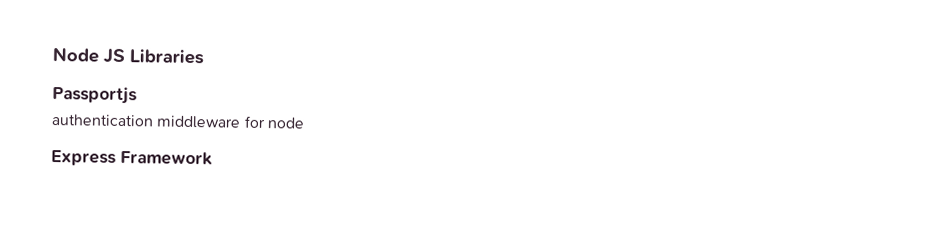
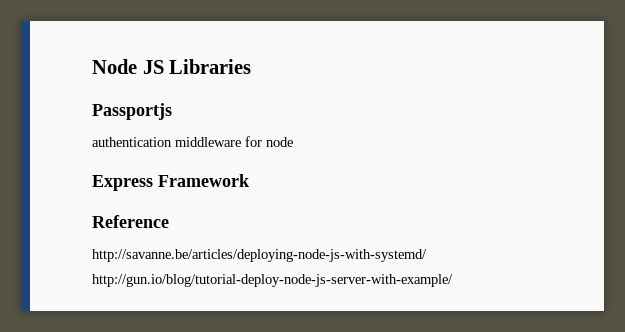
(213, 158) none -> [92,215,169,228] [92,249,427,262] [92,274,453,287] // Reference // http://savanne.be/articles/deploying-node-js-with-systemd/ // http://gun.io/blog/tutorial-deploy-node-js-server-with-example/

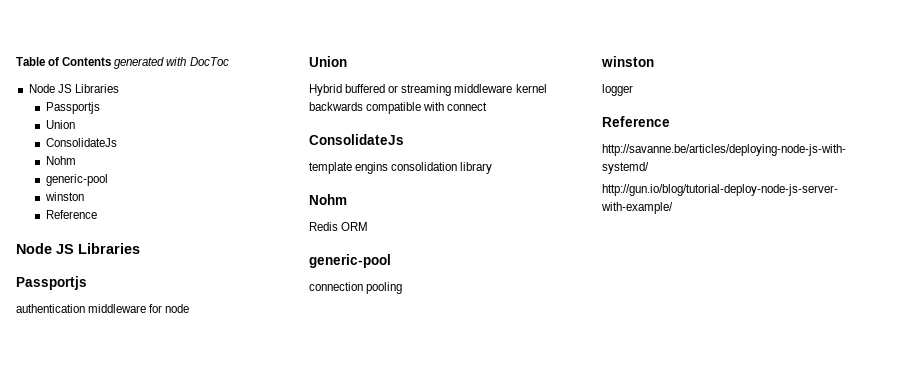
(92, 66) none -> [16,57,229,69] [28,84,119,93] [45,102,100,114] [45,120,75,129] [45,138,117,147] [45,156,76,165] [45,174,108,186] [44,192,84,201] [45,210,97,219] Table of Contents generated with DocToc // Node JS Libraries // Passportjs // Union // ConsolidateJs // Nohm // generic-pool // winston // Reference //
[92,174,249,191] Express Framework -> [309,56,347,67] [309,84,547,96] [309,102,488,114] [309,134,404,145] [309,162,493,174] [309,194,347,205] [309,222,369,231] [309,254,391,268] [309,282,403,294] [601,56,654,67] [602,84,633,96] Union // Hybrid buffered or streaming middleware kernel backwards compatible with connect // ConsolidateJs // template engins consolidation library // Nohm // Redis ORM // generic-pool // connection pooling // winston // logger

